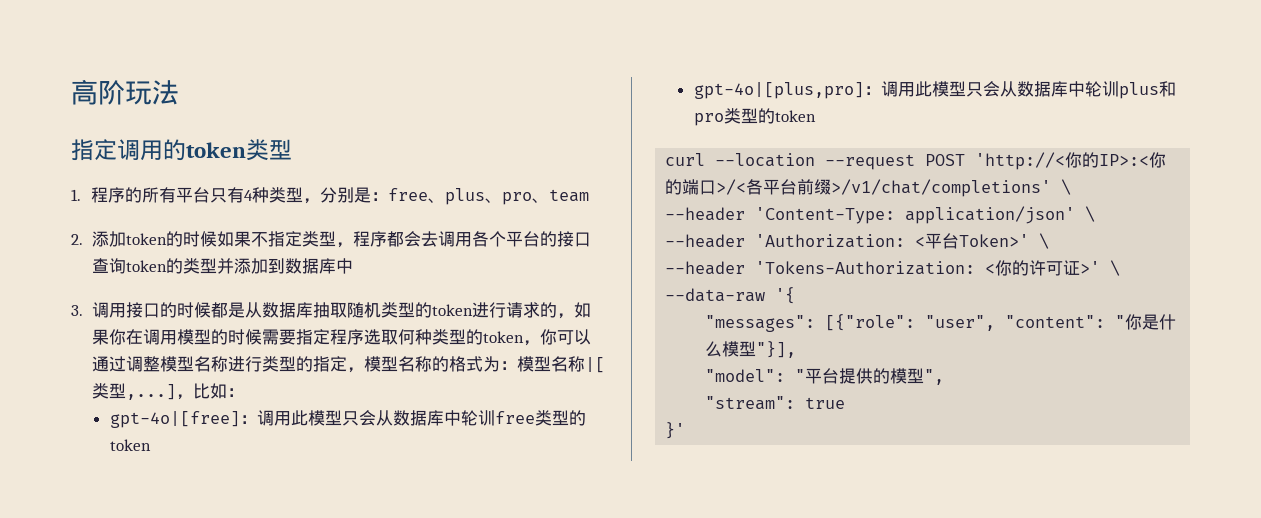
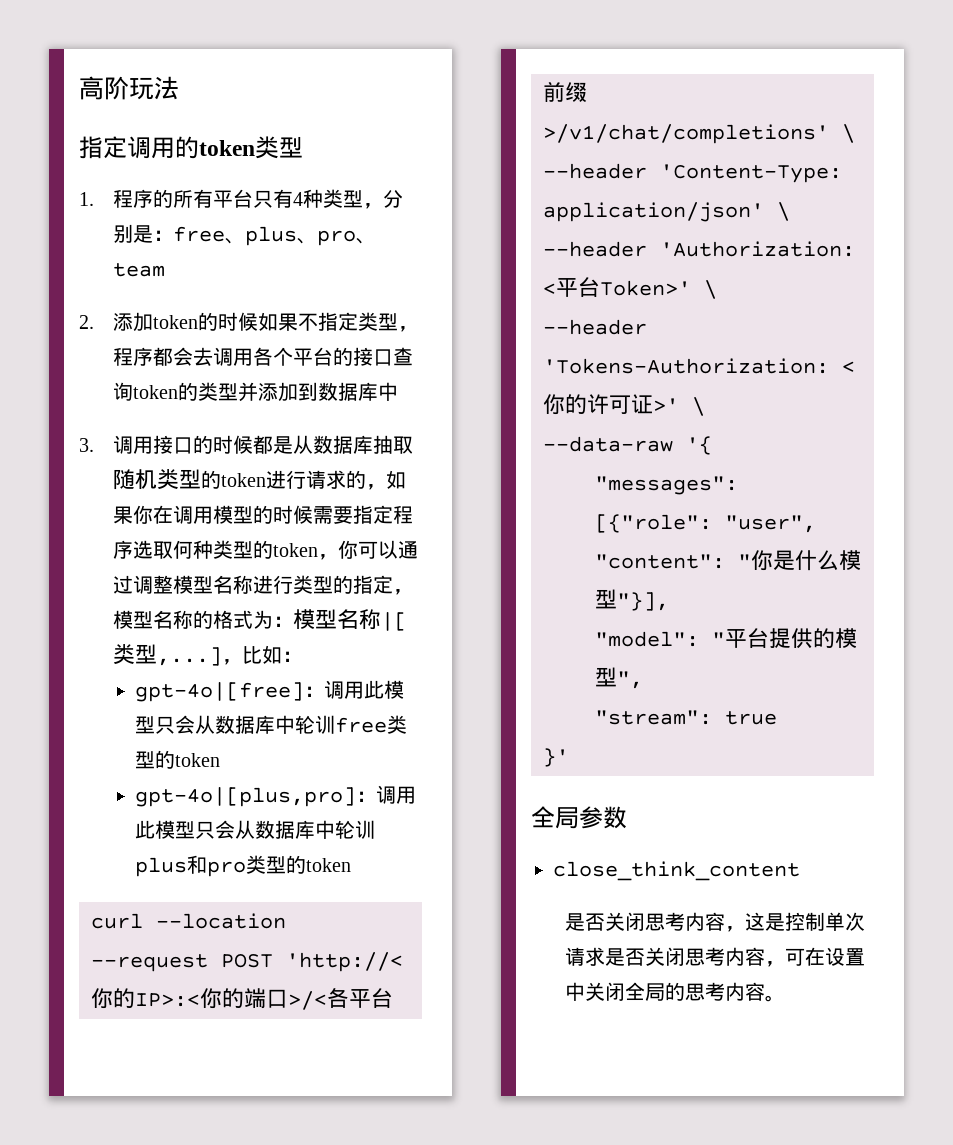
(686, 430) none -> [531,806,627,829] [553,861,800,881] [565,912,866,932] [565,947,866,967] [565,982,786,1002] // 全局参数 // close_think_content // 是否关闭思考内容，这是控制单次请求是否关闭思考内容，可在设置中关闭全局的思考内容。

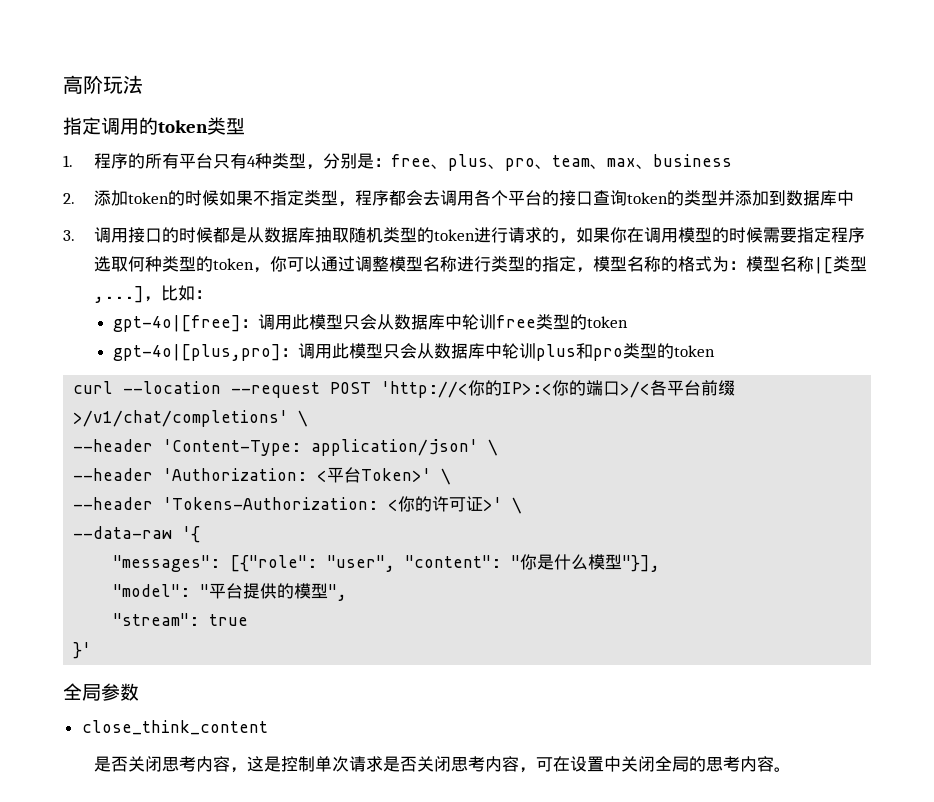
(166, 270) none -> [590,154,733,169] 、max、business

